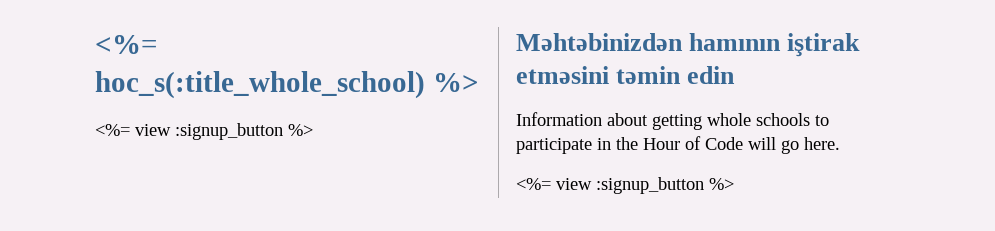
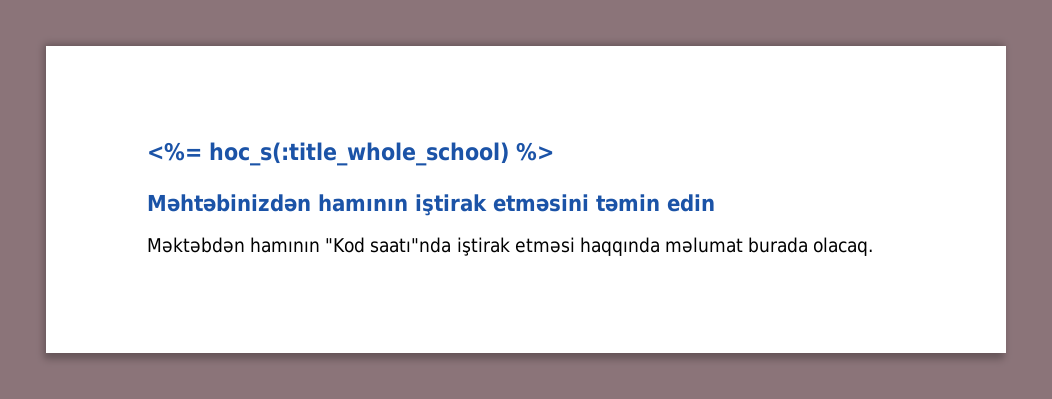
[95,123,313,140] // <%= view :signup_button %> -> (554, 151) none
[516,112,829,130] [516,136,840,154] [516,177,734,194] Information about getting whole schools to participate in the Hour of Code will go here. // <%= view :signup_button %> -> [147,237,874,256] Məktəbdən hamının "Kod saatı"nda iştirak etməsi haqqında məlumat burada olacaq.

